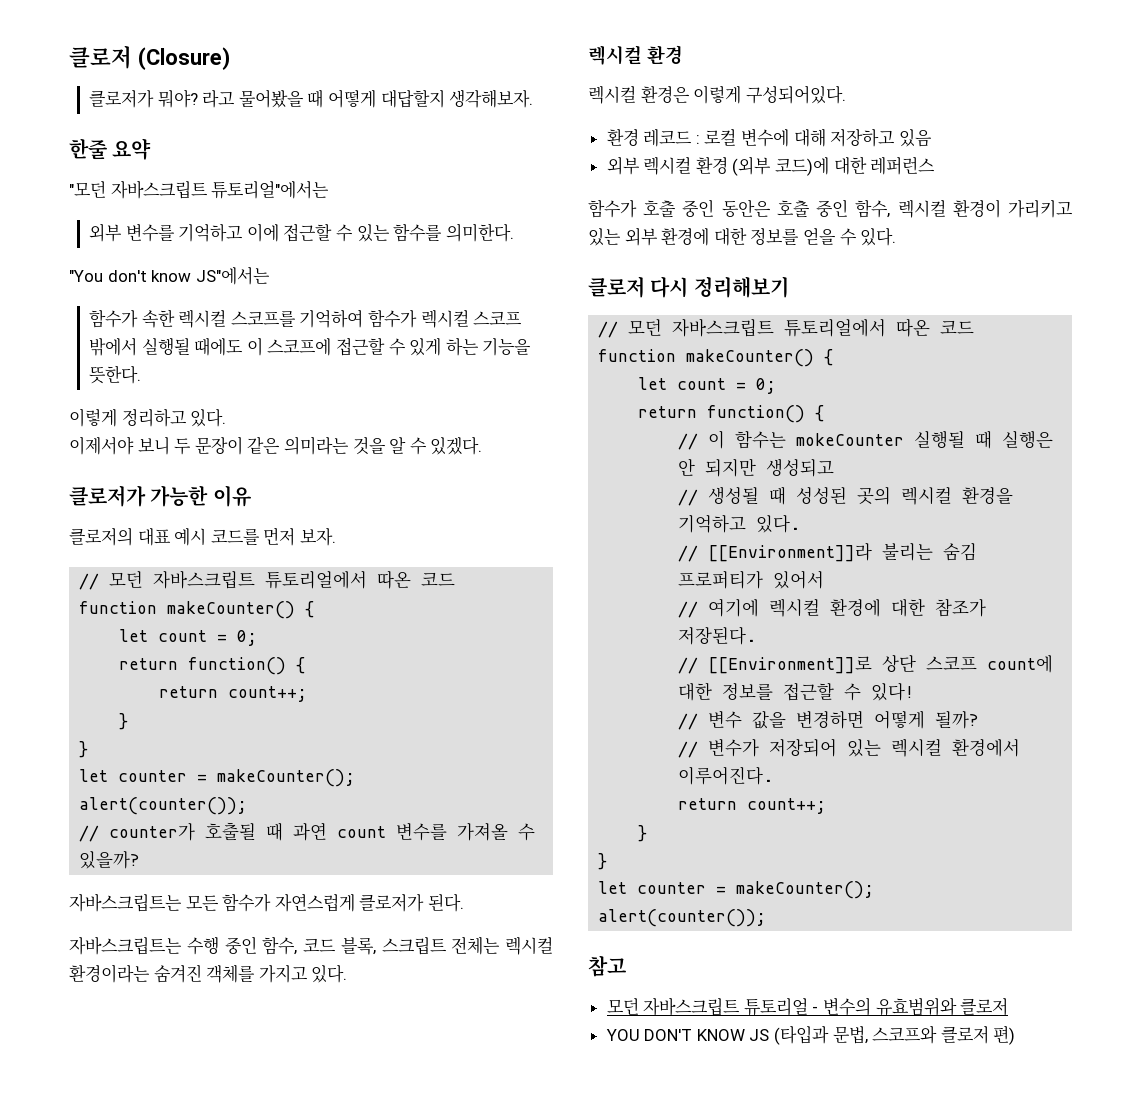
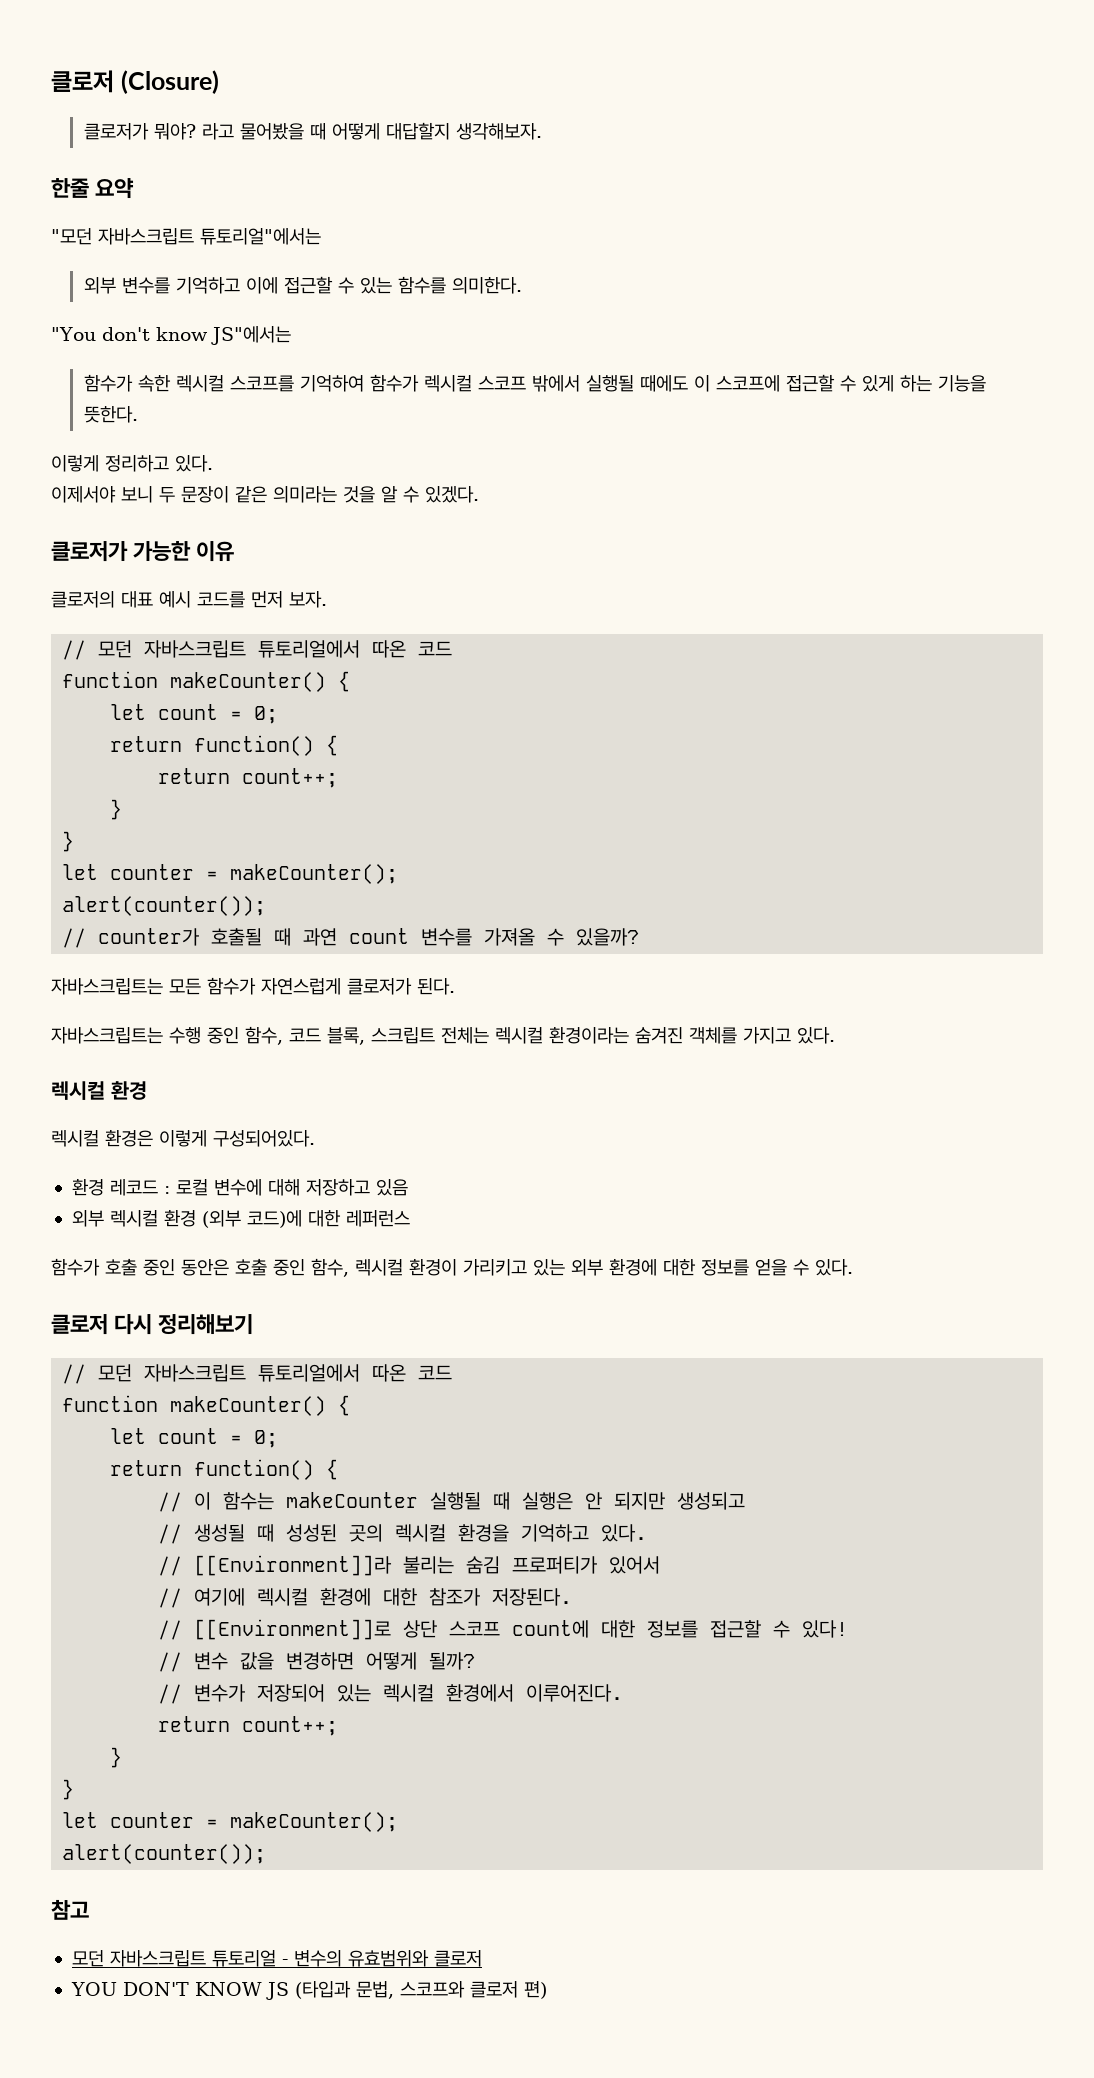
[796,433,905,446] mokeCounter -> [286,1492,419,1508] makeCounter

